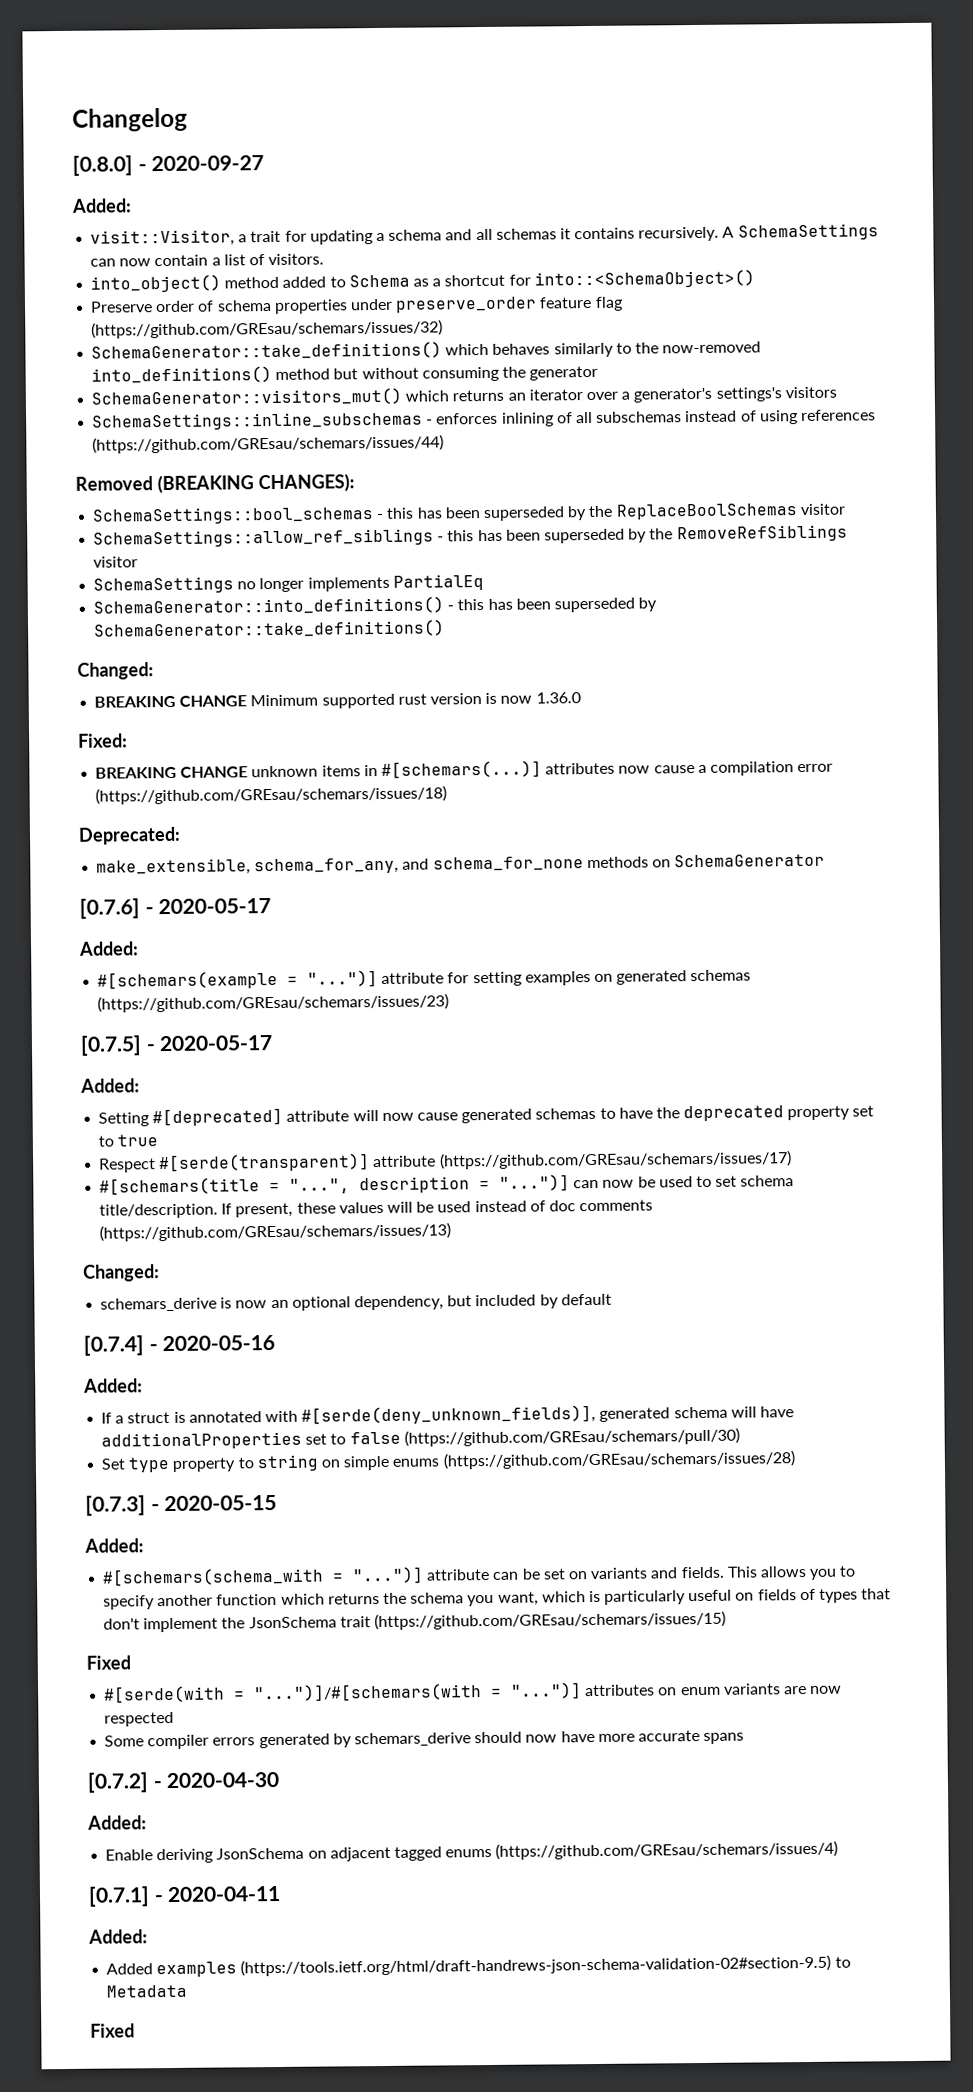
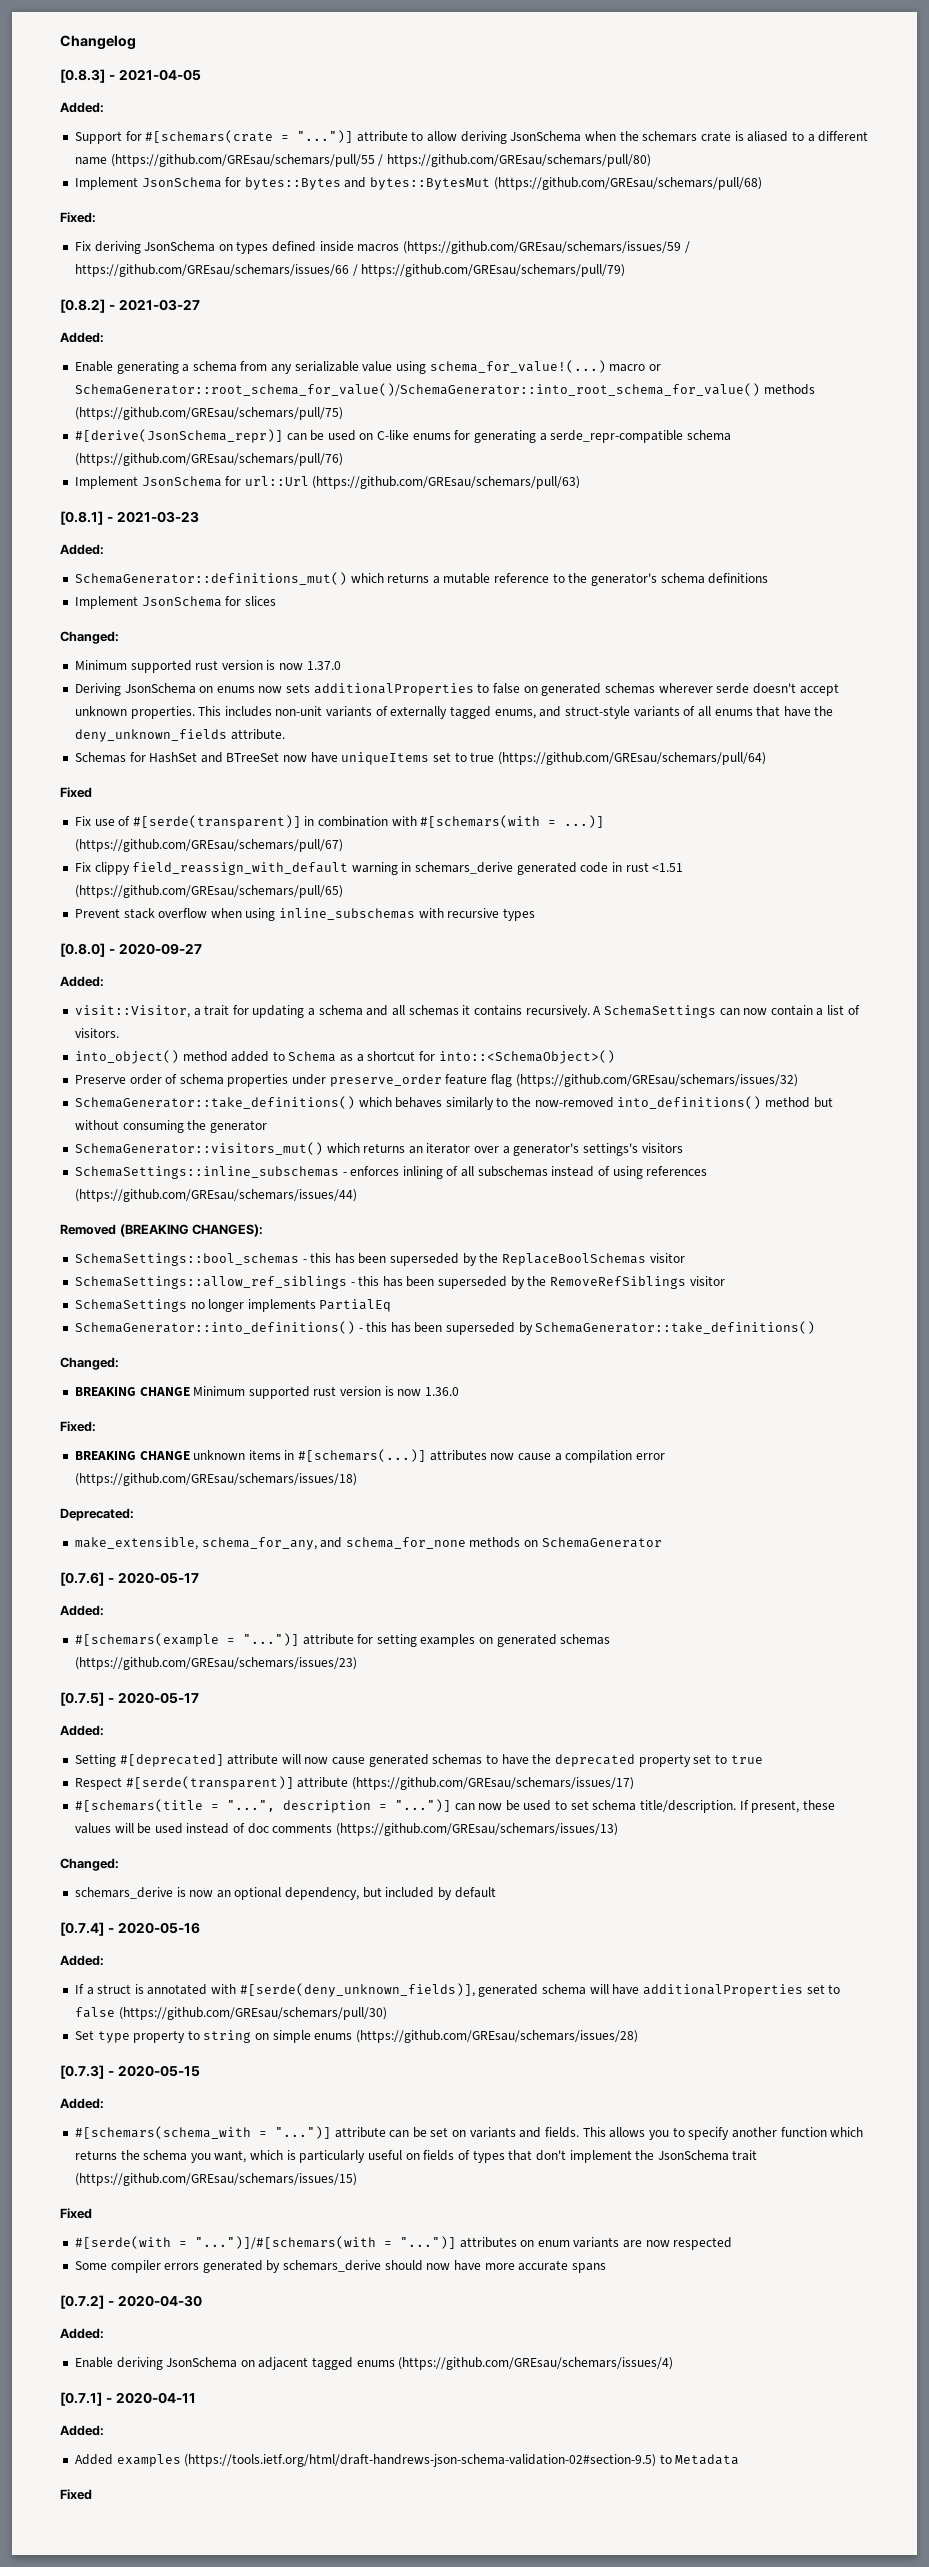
(188, 119) none -> [60,69,201,83] [60,102,104,113] [74,130,869,144] [74,154,651,167] [74,177,762,190] [60,212,96,223] [74,241,690,254] [74,264,626,277] [60,299,200,313] [60,332,104,343] [74,360,661,374] [74,383,815,396] [74,407,343,420] [74,429,731,443] [74,453,343,466] [74,476,581,489] [60,511,199,525] [60,544,104,555] [74,572,769,586] [74,596,276,609] [60,631,119,644] [74,660,341,673] [74,683,839,696] [74,706,834,719] [74,729,285,742] [74,752,766,765] [60,787,92,798] [74,815,605,829] [74,839,343,852] [74,862,684,875] [74,885,343,898] [74,908,536,921] // [0.8.3] - 2021-04-05 // Added: // Support for #[schemars(crate = "...")] attribute to allow deriving JsonSchema when the schemars crate is aliased to a different name (https://github.com/GREsau/schemars/pull/55 / https://github.com/GREsau/schemars/pull/80) // Implement JsonSchema for bytes::Bytes and bytes::BytesMut (https://github.com/GREsau/schemars/pull/68) // Fixed: // Fix deriving JsonSchema on types defined inside macros (https://github.com/GREsau/schemars/issues/59 / https://github.com/GREsau/schemars/issues/66 / https://github.com/GREsau/schemars/pull/79) // [0.8.2] - 2021-03-27 // Added: // Enable generating a schema from any serializable value using schema_for_value!(...) macro or SchemaGenerator::root_schema_for_value()/SchemaGenerator::into_root_schema_for_value() methods (https://github.com/GREsau/schemars/pull/75) // #[derive(JsonSchema_repr)] can be used on C-like enums for generating a serde_repr-compatible schema (https://github.com/GREsau/schemars/pull/76) // Implement JsonSchema for url::Url (https://github.com/GREsau/schemars/pull/63) // [0.8.1] - 2021-03-23 // Added: // SchemaGenerator::definitions_mut() which returns a mutable reference to the generator's schema definitions // Implement JsonSchema for slices // Changed: // Minimum supported rust version is now 1.37.0 // Deriving JsonSchema on enums now sets additionalProperties to false on generated schemas wherever serde doesn't accept unknown properties. This includes non-unit variants of externally tagged enums, and struct-style variants of all enums that have the deny_unknown_fields attribute. // Schemas for HashSet and BTreeSet now have uniqueItems set to true (https://github.com/GREsau/schemars/pull/64) // Fixed // Fix use of #[serde(transparent)] in combination with #[schemars(with = ...)] (https://github.com/GREsau/schemars/pull/67) // Fix clippy field_reassign_with_default warning in schemars_derive generated code in rust <1.51 (https://github.com/GREsau/schemars/pull/65) // Prevent stack overflow when using inline_subschemas with recursive types

